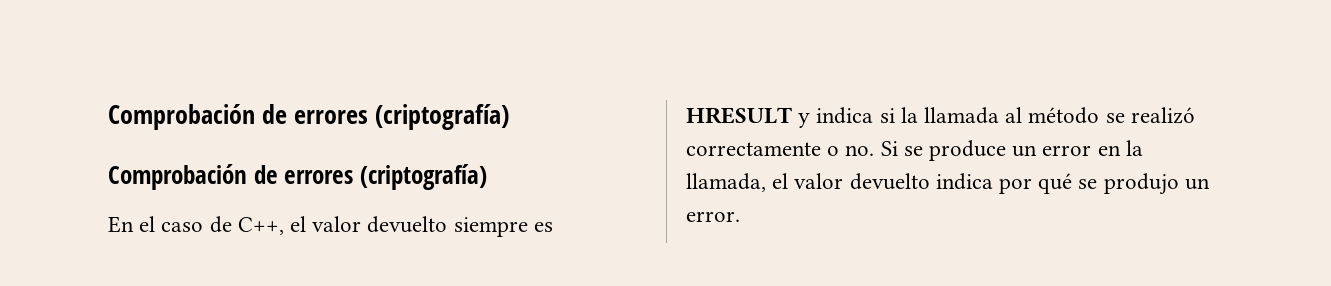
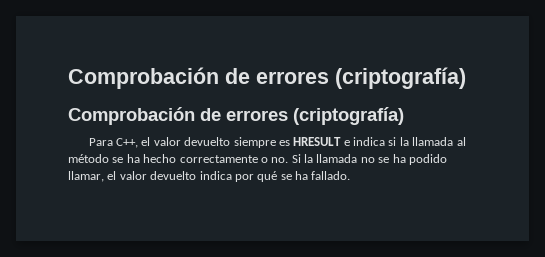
[108,216,232,233] En el caso de -> [88,138,113,146] Para
[798,113,811,128] y -> [343,140,350,146] e
[1130,107,1195,124] realizó -> [126,154,177,163] ha hecho
[903,140,1143,161] [686,173,766,192] se produce un error en la llamada, -> [304,154,447,165] [68,171,104,182] la llamada no se ha podido llamar,
[1103,173,1210,195] [686,211,740,222] produjo un error. -> [295,171,351,180] ha fallado.

